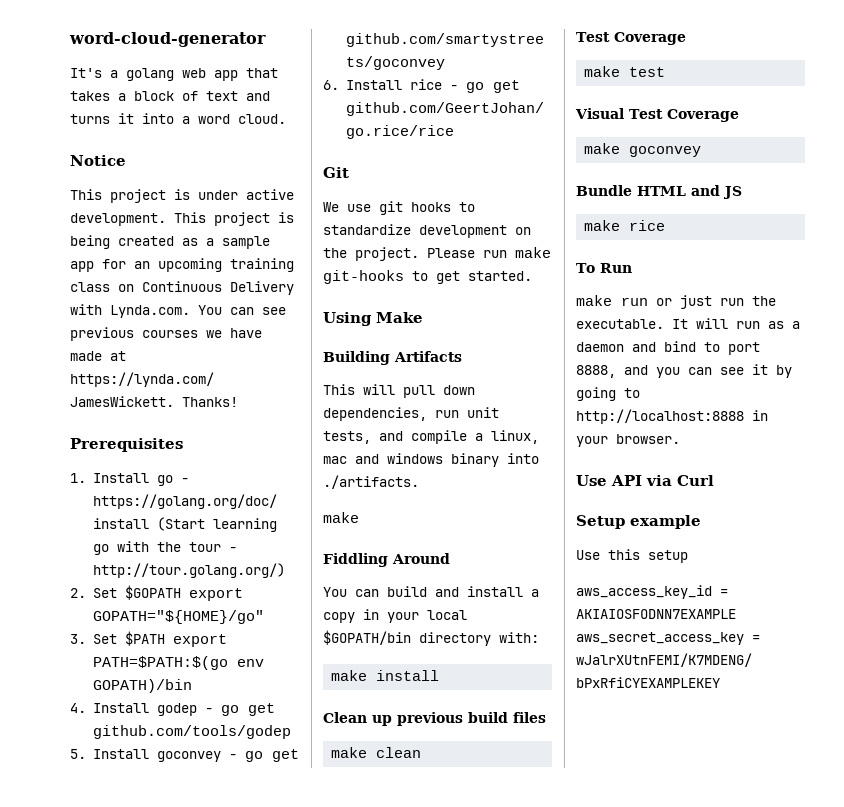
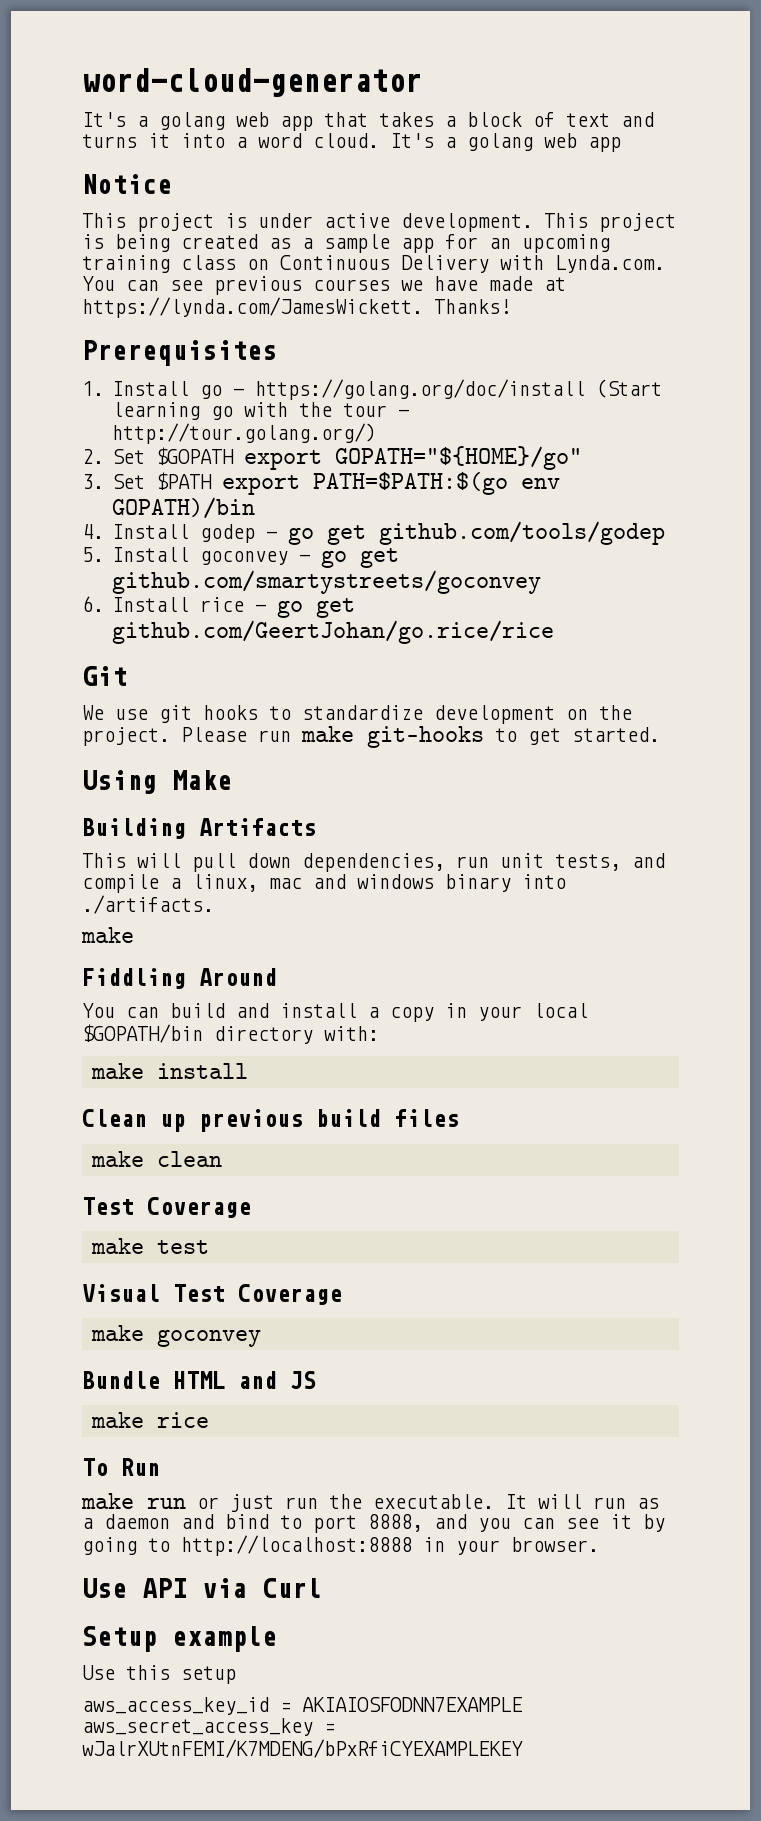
(286, 119) none -> [390,133,621,152] It's a golang web app

